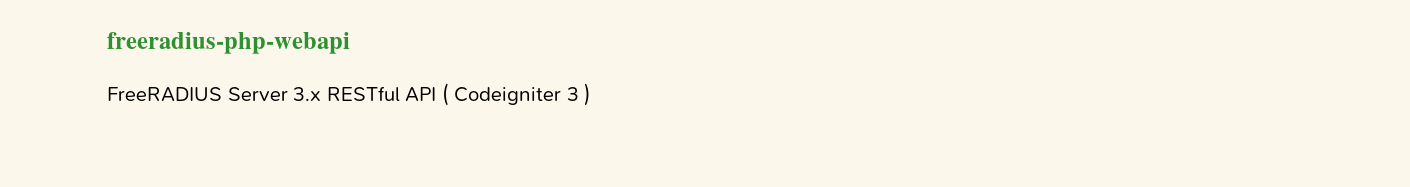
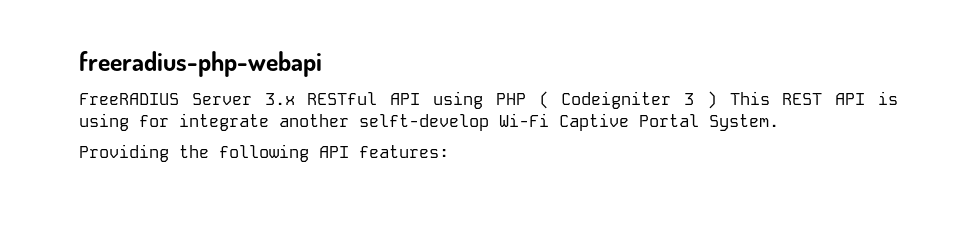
(437, 94) none -> [432,91,526,109] using PHP
(592, 94) none -> [729,91,899,105] [79,113,779,131] [79,144,449,162] This REST API is using for integrate another selft-develop Wi-Fi Captive Portal System. // Providing the following API features:

